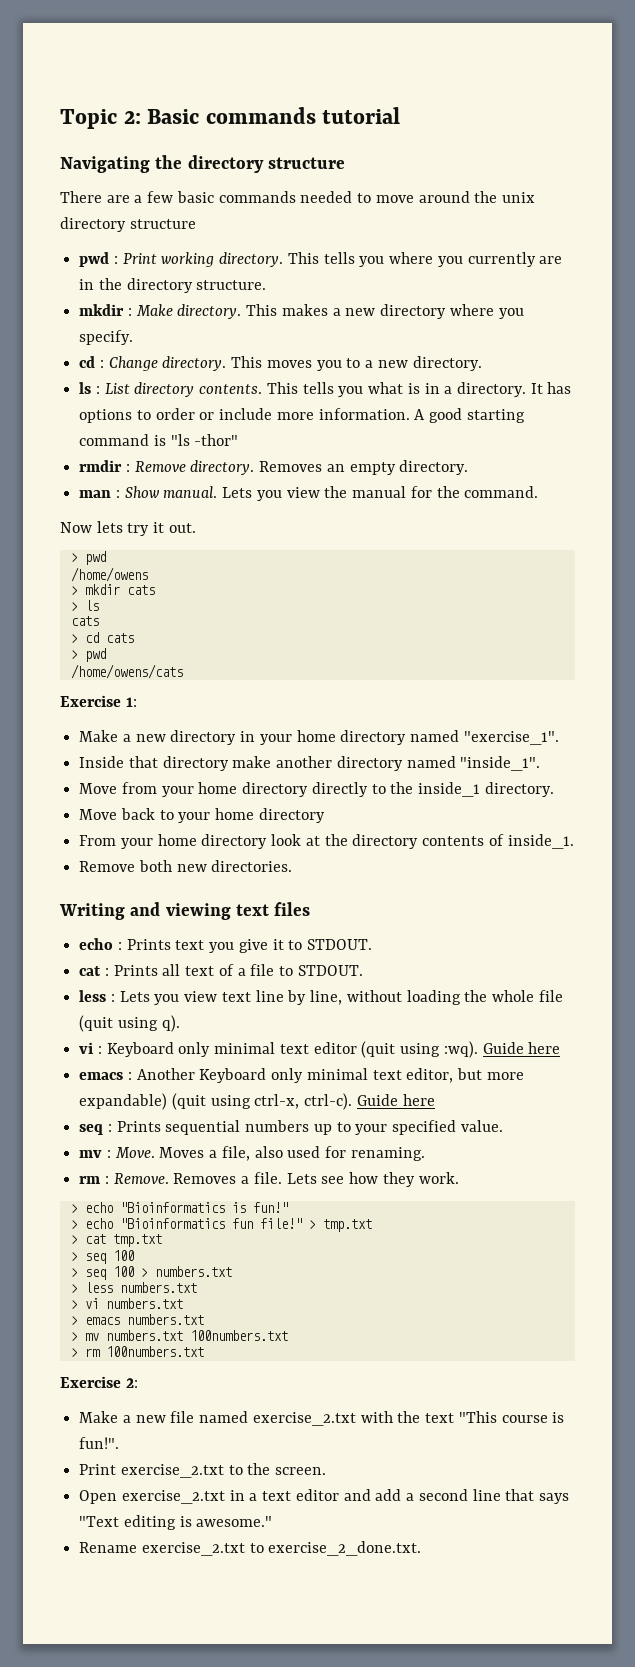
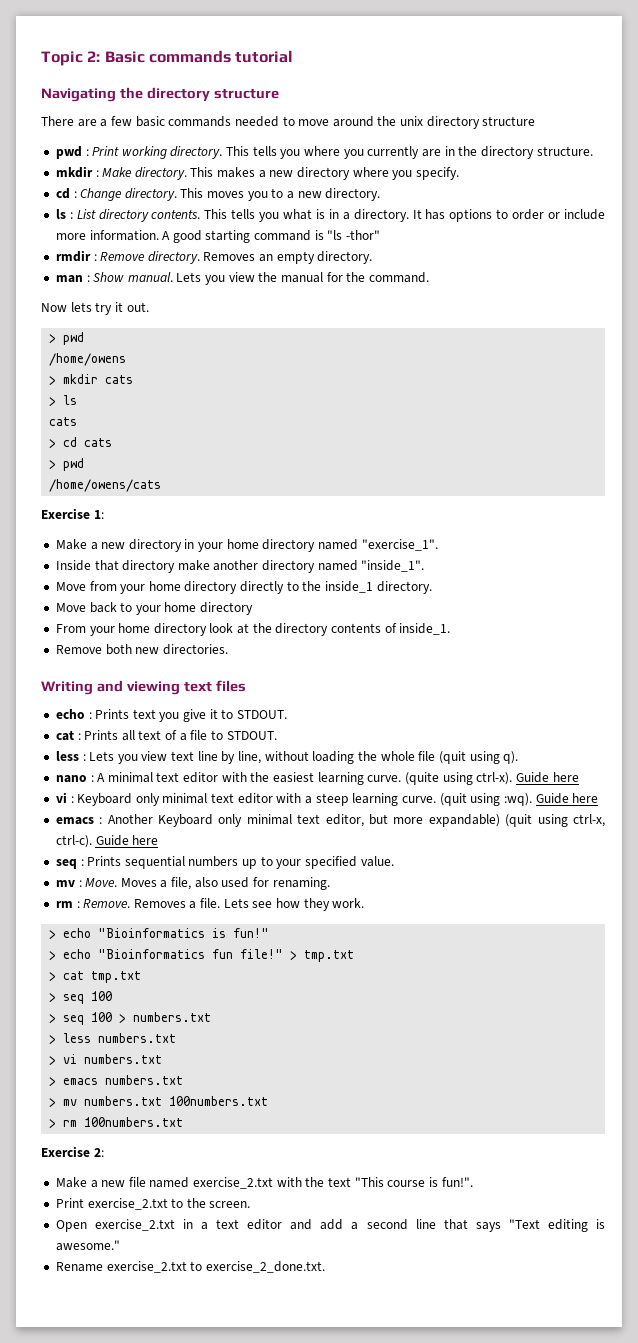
(180, 1023) none -> [55,772,579,785] // nano : A minimal text editor with the easiest learning curve. (quite using ctrl-x). Guide here
(357, 1048) none -> [276,793,436,806] with a steep learning curve.

